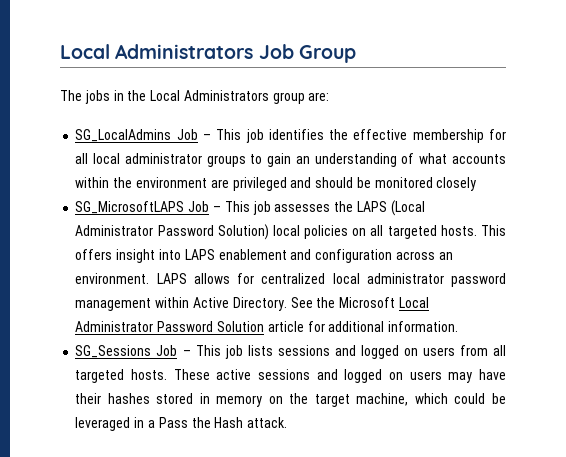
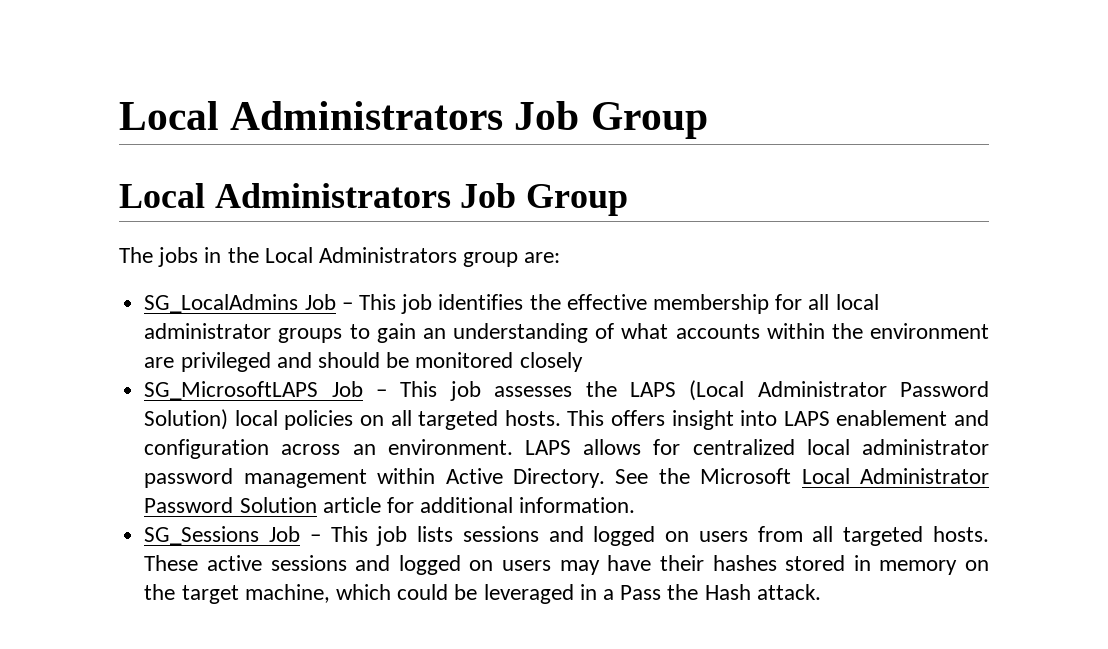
[60,44,356,63] Local Administrators Job Group -> [119,101,708,139] [119,183,629,216] Local Administrators Job Group // Local Administrators Job Group

